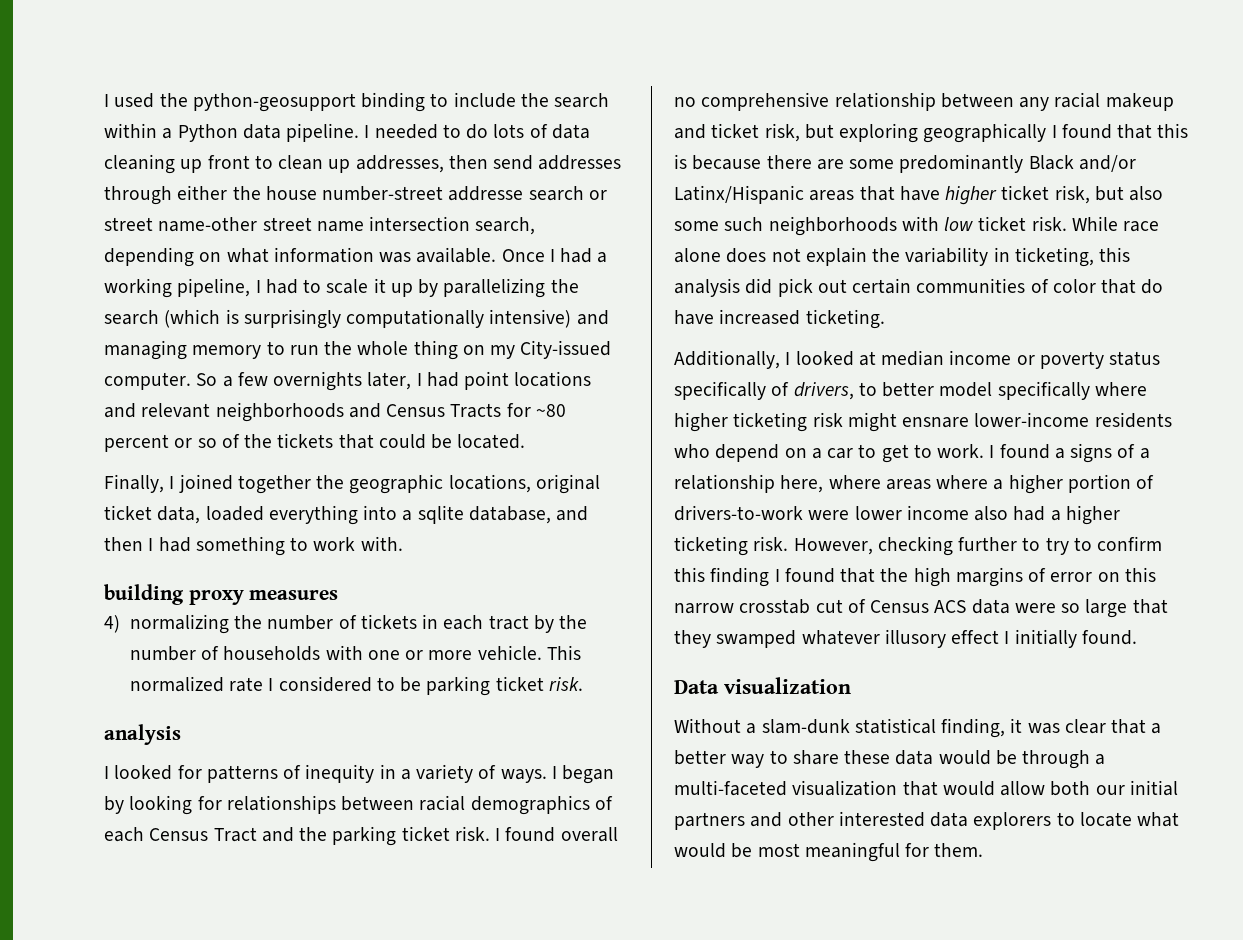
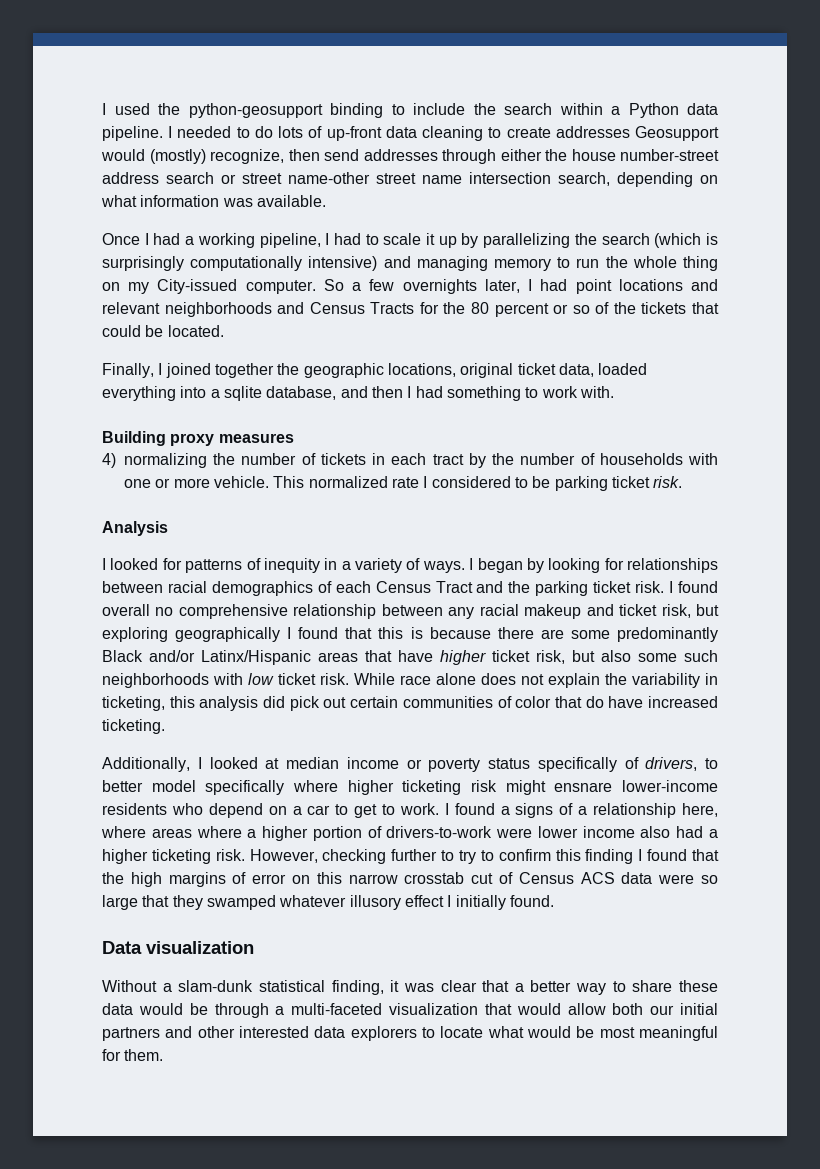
(548, 131) none -> [326,126,382,141] up-front
[180,155,444,173] up front to clean up addresses, -> [488,126,719,141] [101,149,284,164] to create addresses Geosupport would (mostly) recognize,
[448,186,524,201] addresse -> [102,172,159,184] address
(497, 255) none -> (326, 201) //
[535,404,566,417] ~80 -> [443,302,489,314] the 80
[104,584,184,605] building -> [102,431,166,446] Building
[104,724,181,745] analysis -> [102,521,168,536] Analysis

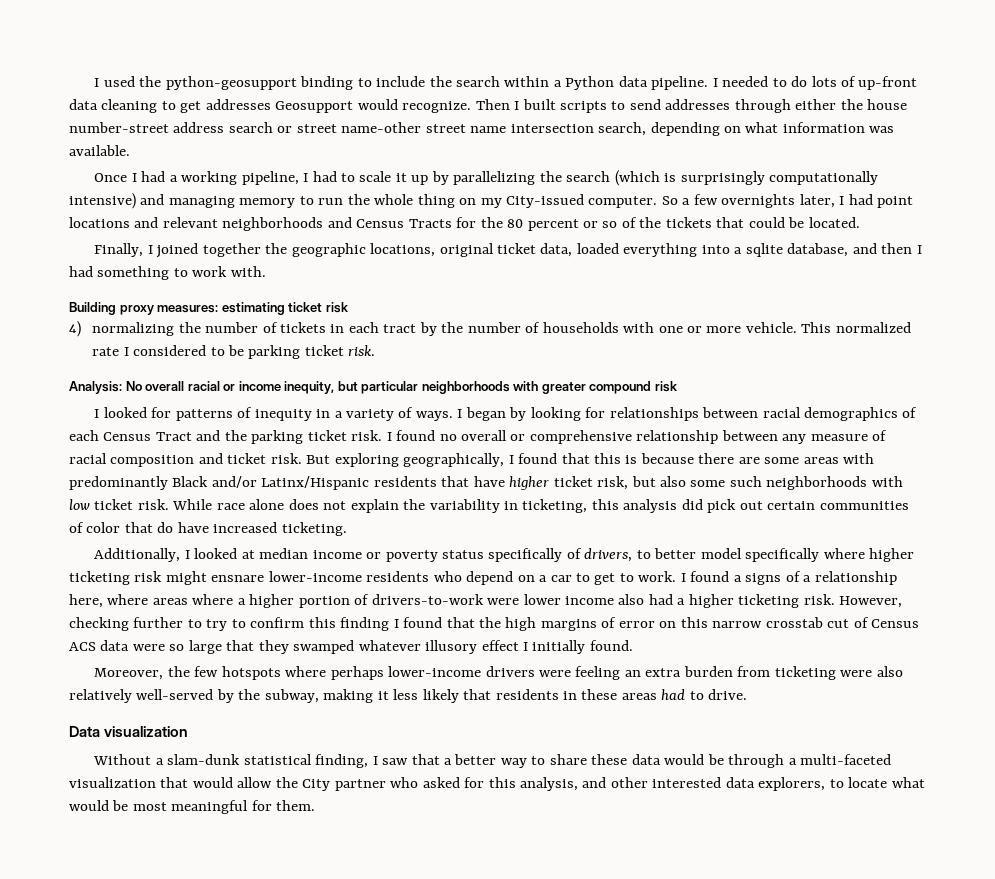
[506,127,551,138] create -> [180,101,202,113] get
[149,149,320,164] (mostly) recognize, then -> [402,99,626,113] recognize. Then I built scripts to
[218,433,294,443] measures -> [157,302,349,315] measures: estimating ticket risk
[102,521,168,536] Analysis -> [69,381,678,394] Analysis: No overall racial or income inequity, but particular neighborhoods with greater compound risk
[102,604,174,616] overall no -> [439,430,526,441] no overall or
[479,604,719,619] [102,627,281,642] racial makeup and ticket risk, but exploring geographically -> [810,430,888,441] [69,453,505,467] measure of racial composition and ticket risk. But exploring geographically,
(610, 634) none -> [803,453,875,464] areas with
[318,652,358,662] areas -> [373,476,437,487] residents
(554, 901) none -> [94,666,903,680] [69,689,748,703] // Moreover, the few hotspots where perhaps lower-income drivers were feeling an extra burden from ticketing were also relatively well-served by the subway, making it less likely that residents in these areas had to drive.
[390,980,477,992] it was clear -> [372,756,409,765] I saw
[612,1003,718,1015] [102,1027,160,1041] both our initial partners -> [275,777,579,791] the City partner who asked for this analysis,
[350,1026,417,1041] explorers -> [758,777,826,791] explorers,

